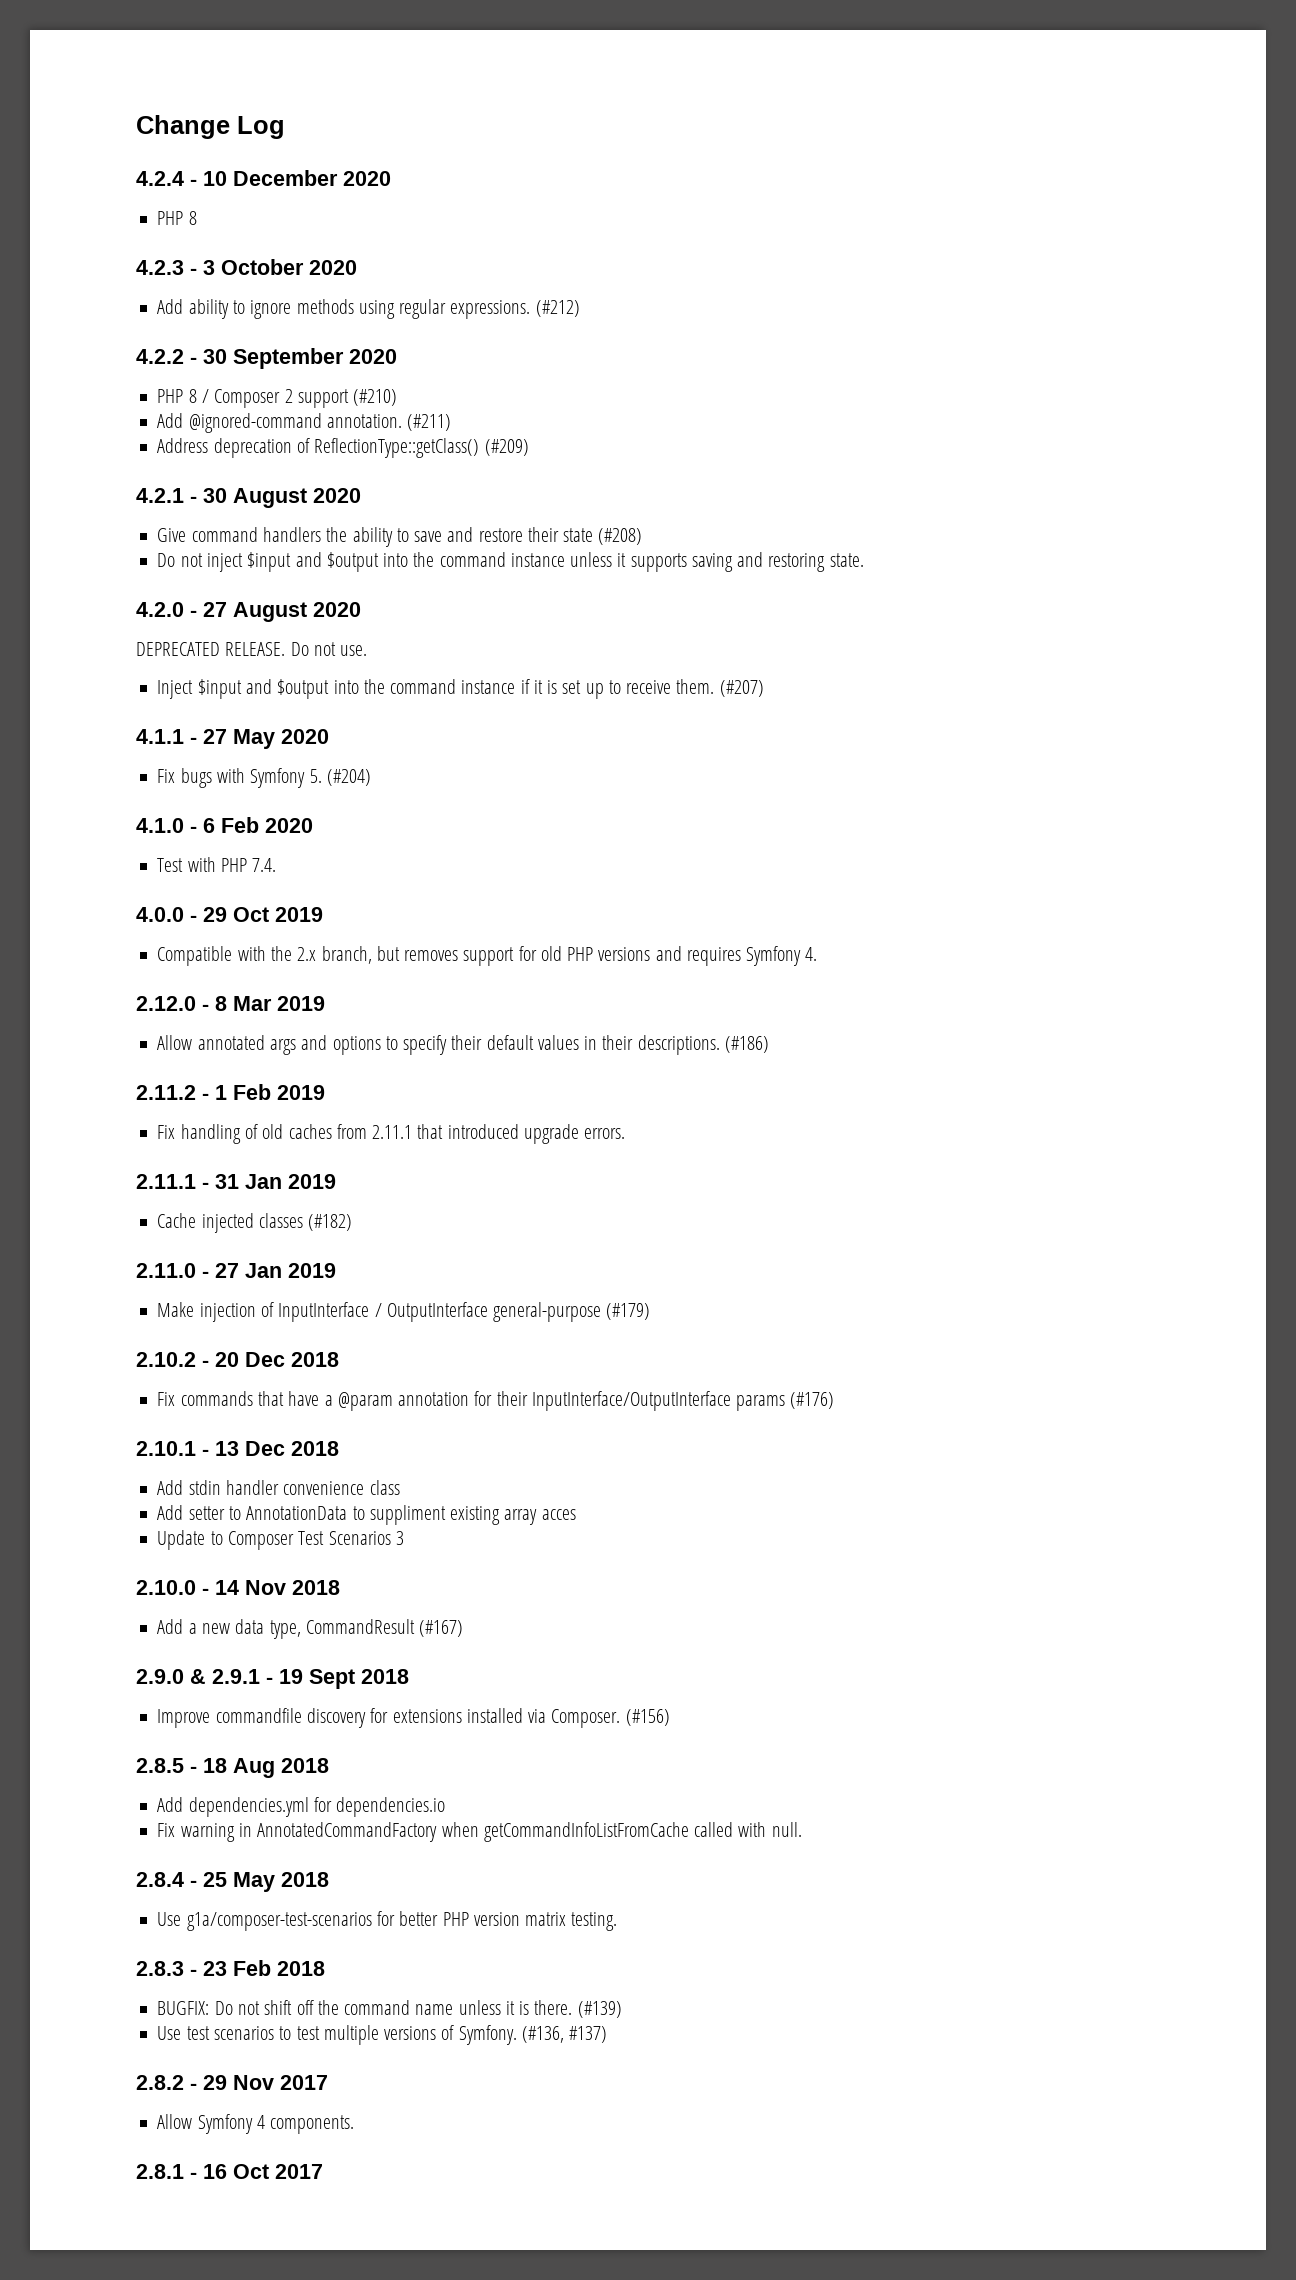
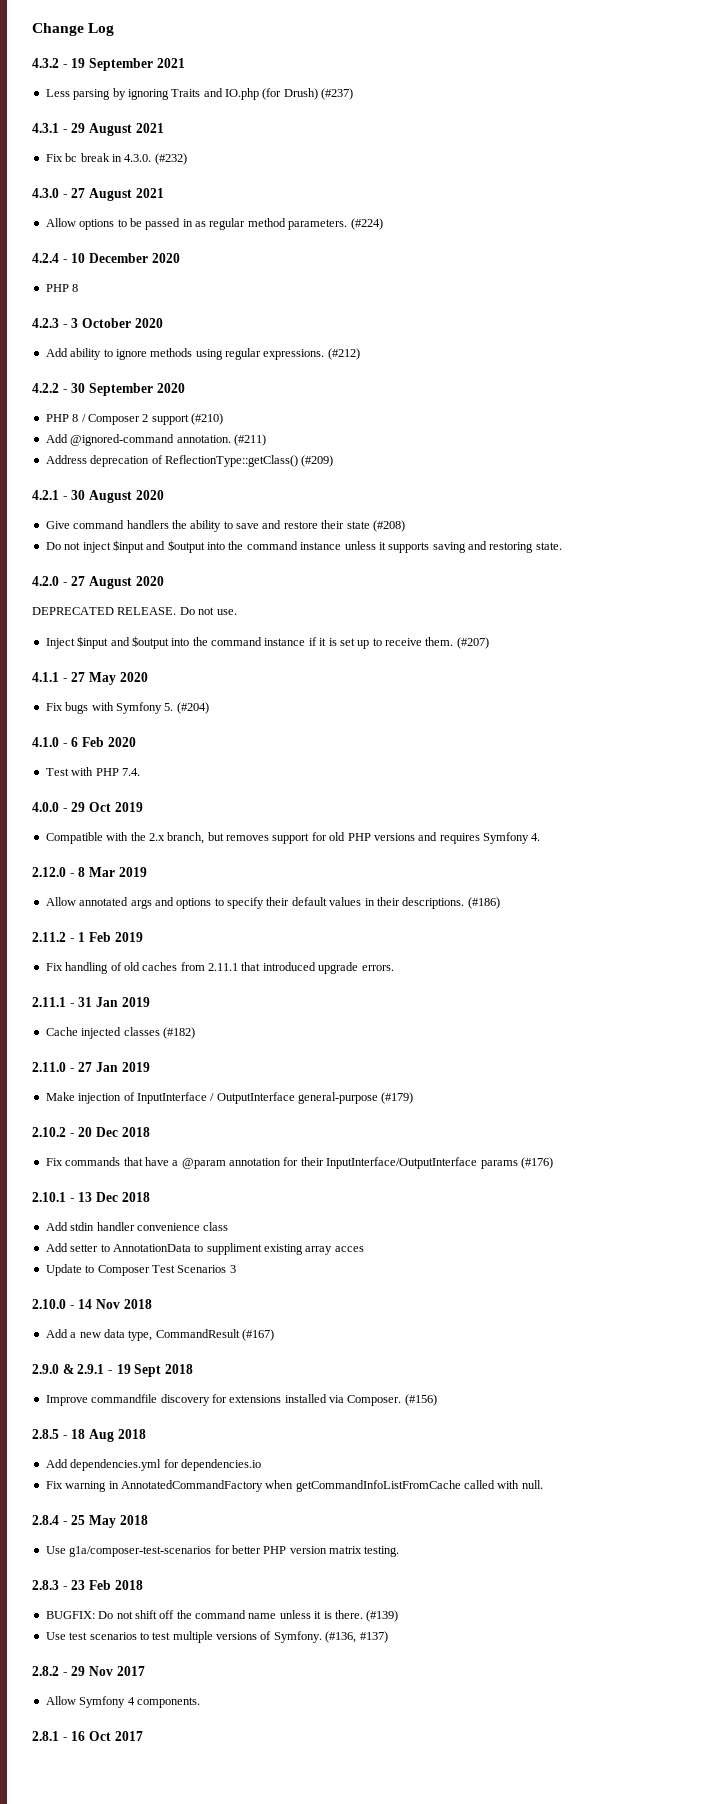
(285, 127) none -> [32,58,185,71] [45,88,354,100] [32,123,164,136] [45,153,187,165] [32,188,164,201] [45,218,383,230] // 4.3.2 - 19 September 2021 // Less parsing by ignoring Traits and IO.php (for Drush) (#237) // 4.3.1 - 29 August 2021 // Fix bc break in 4.3.0. (#232) // 4.3.0 - 27 August 2021 // Allow options to be passed in as regular method parameters. (#224)

